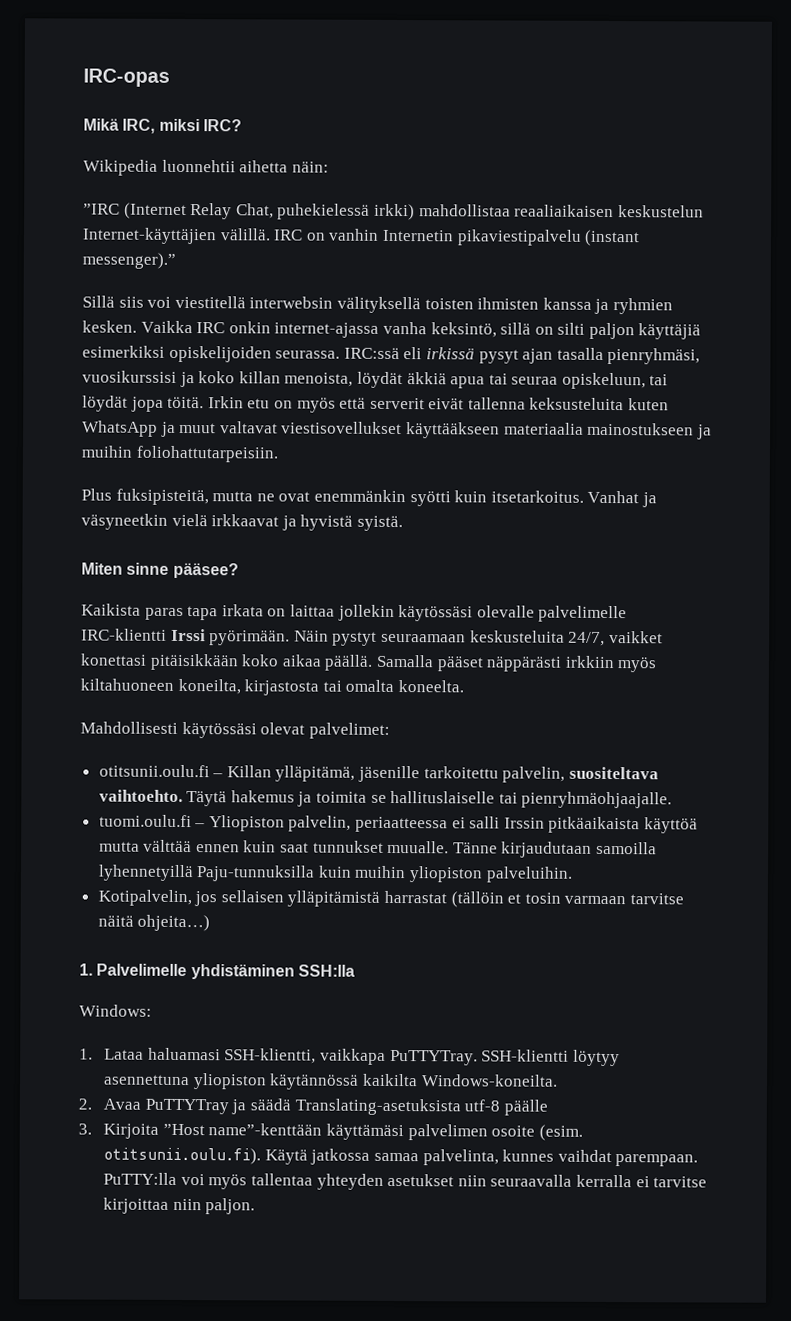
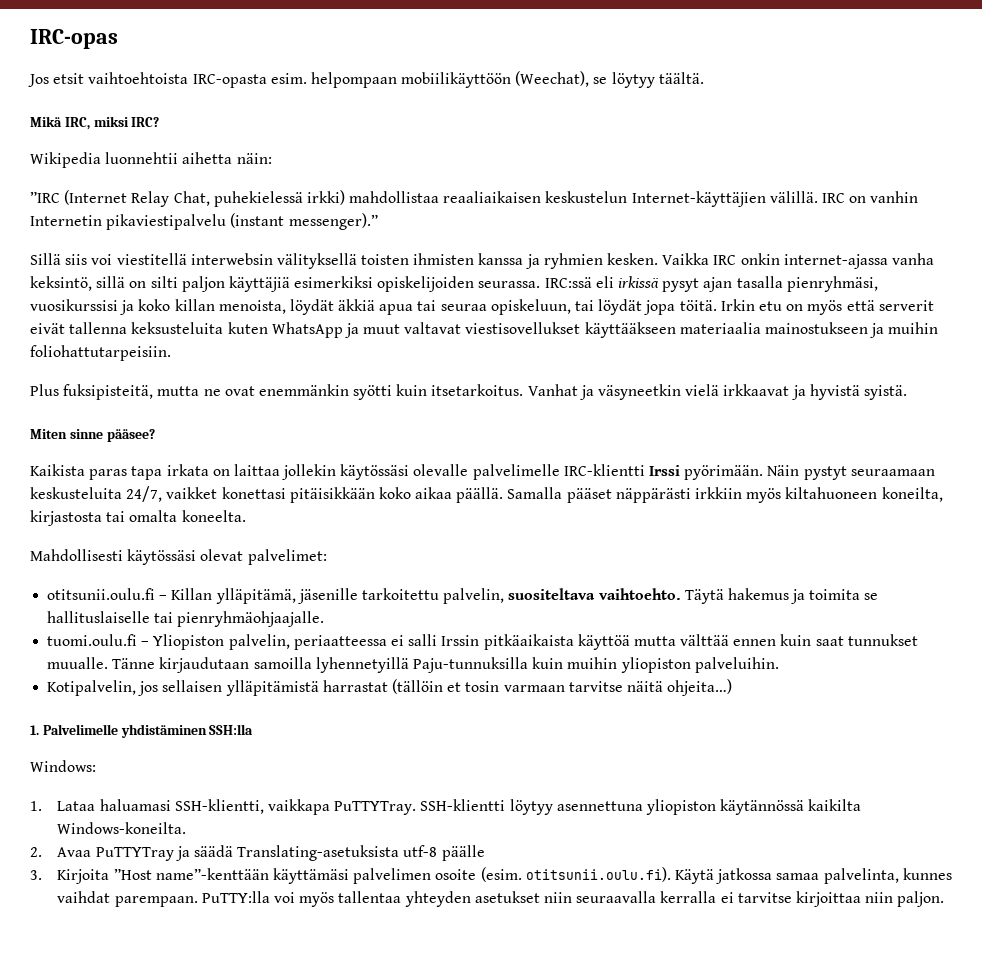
(170, 77) none -> [28,71,704,88] // Jos etsit vaihtoehtoista IRC-opasta esim. helpompaan mobiilikäyttöön (Weechat), se löytyy täältä.

